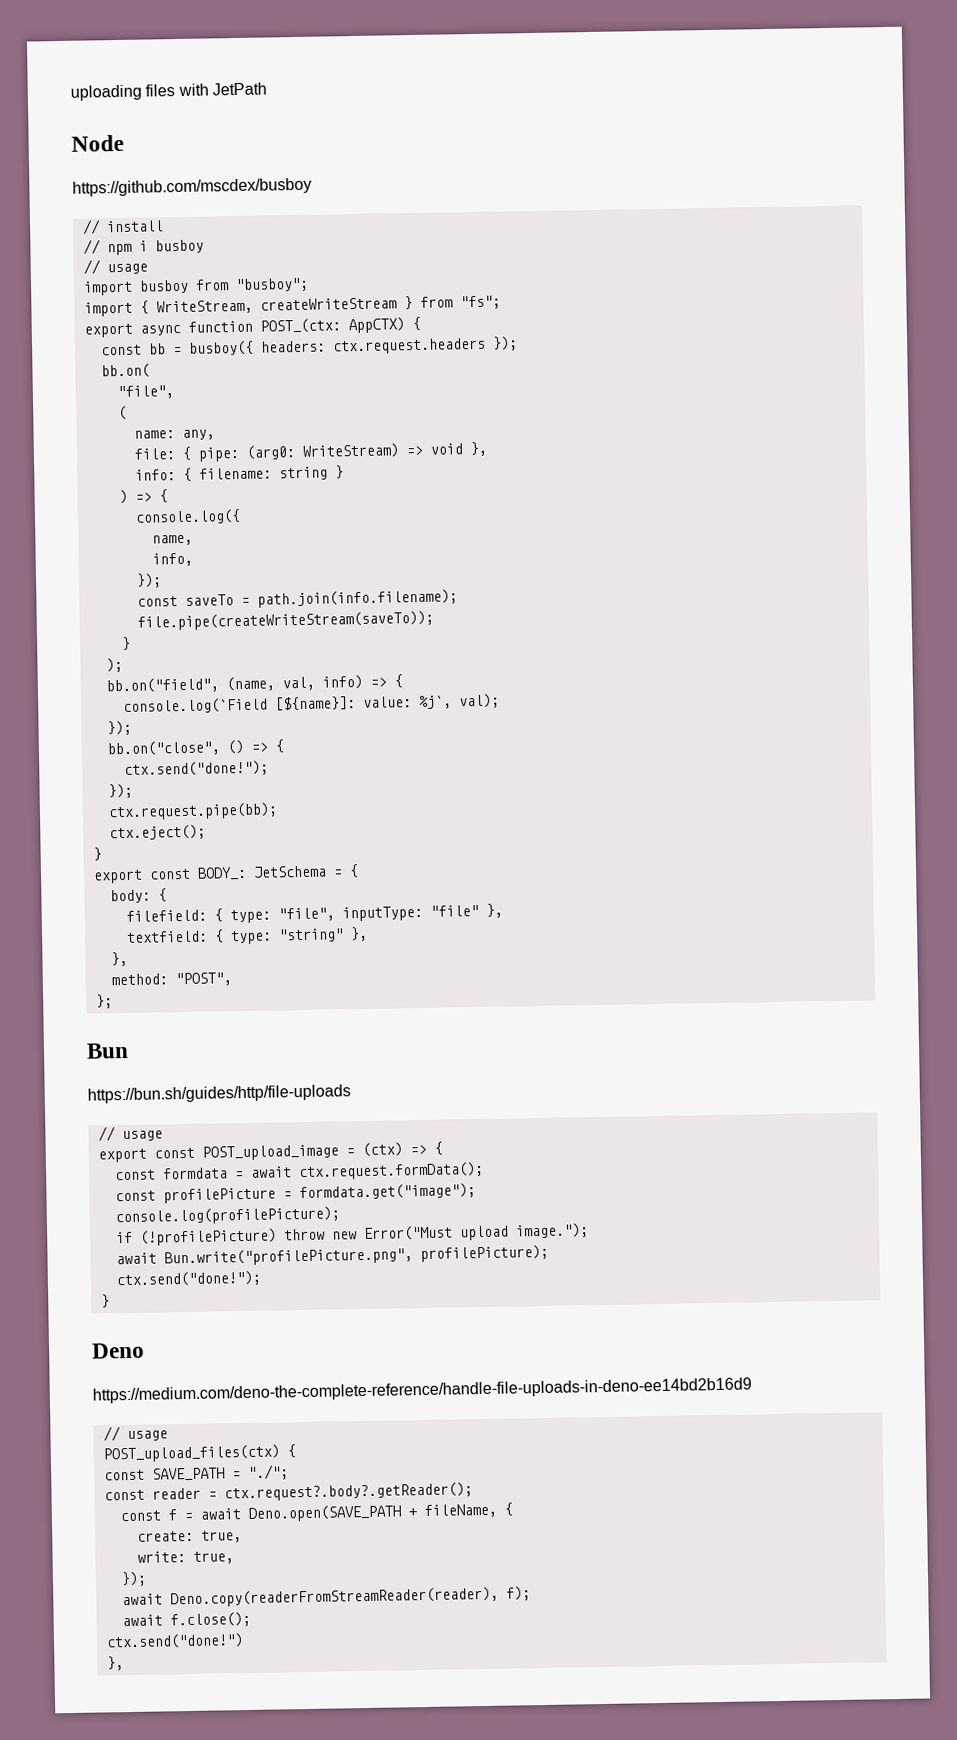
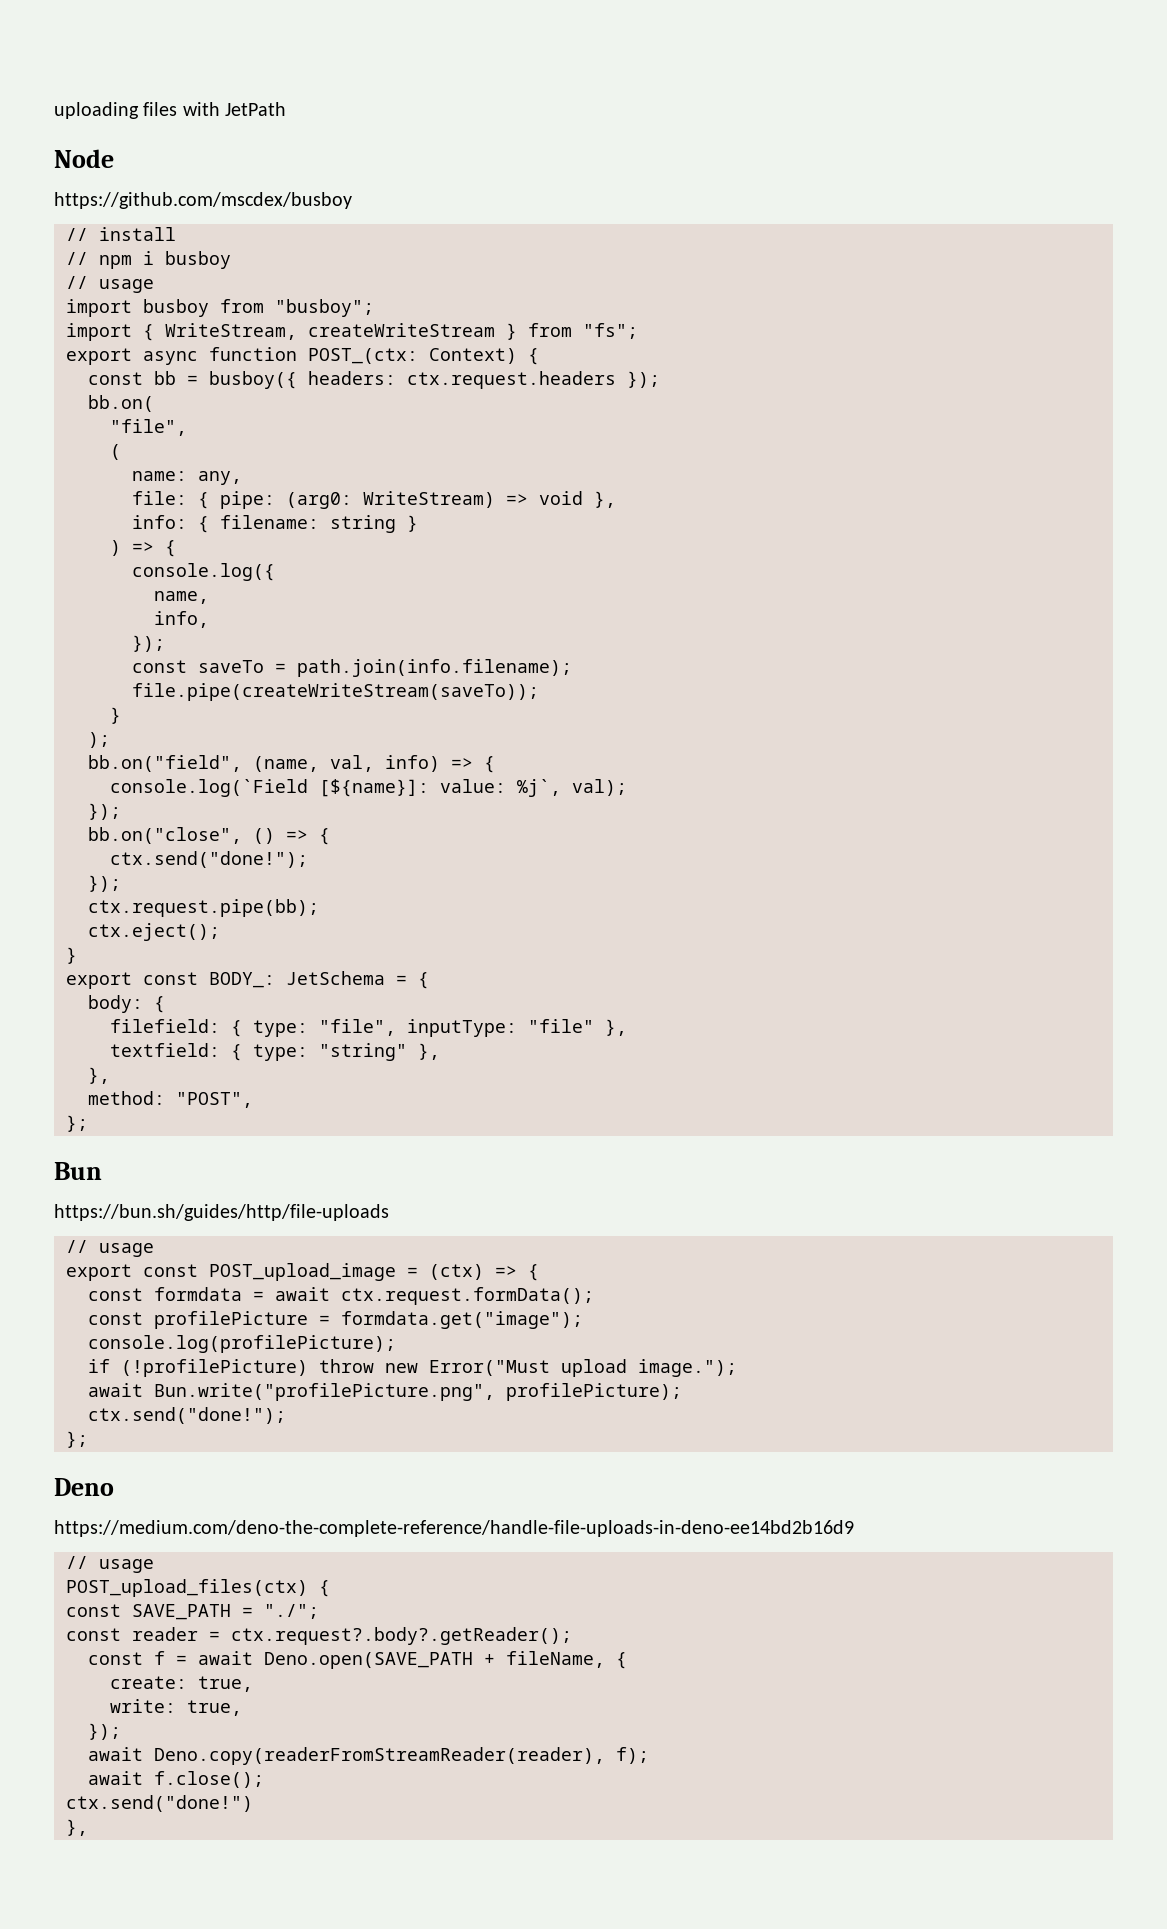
[347,317,405,334] AppCTX) -> [429,348,517,364] Context)
[100,1294,110,1308] } -> [66,1431,88,1448] };

